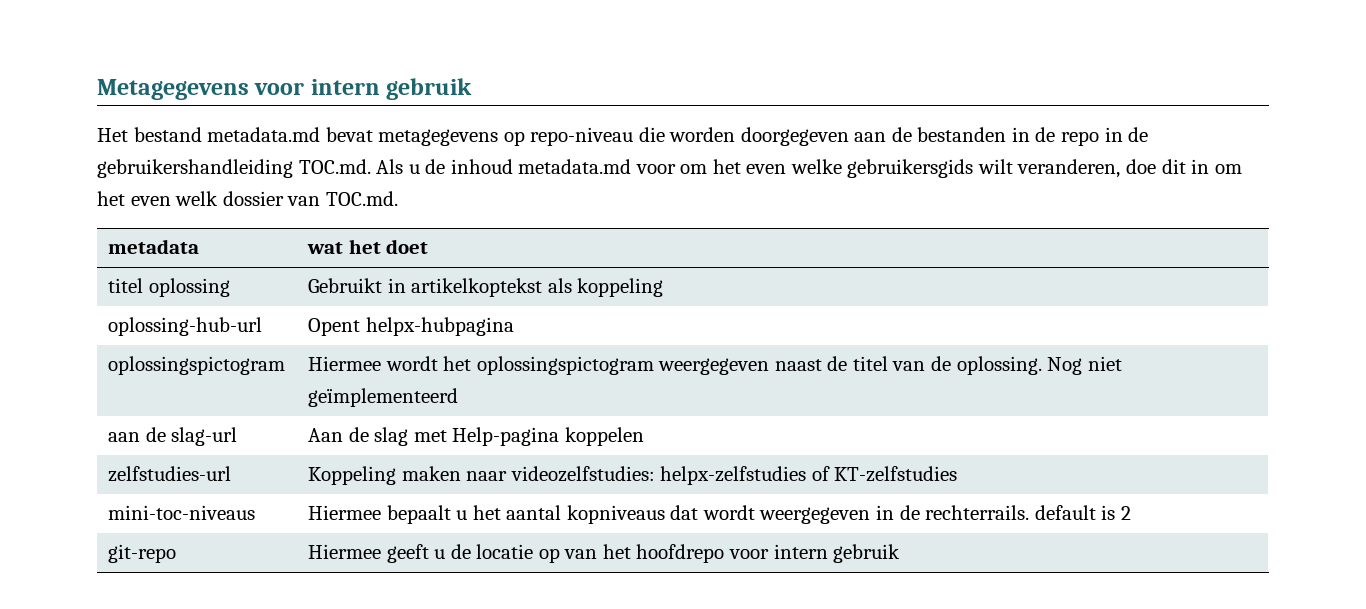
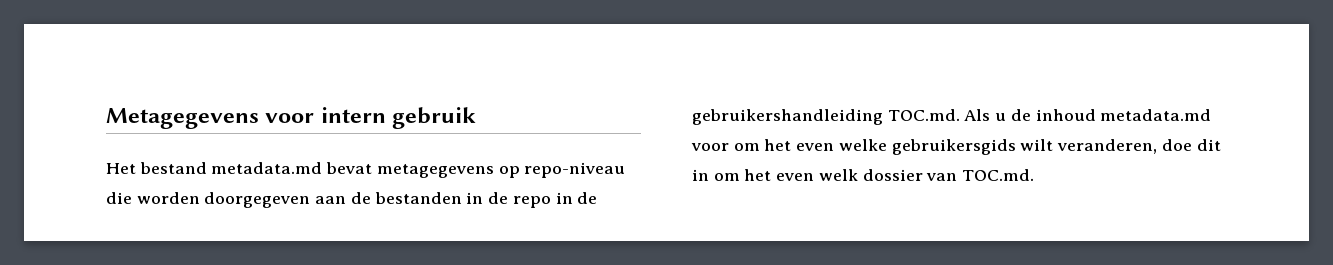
[108,239,200,254] [307,239,429,254] [108,278,230,297] [308,278,664,297] [108,317,263,336] [308,317,514,336] [108,356,286,375] [308,356,1122,375] [308,388,459,407] [108,427,238,446] [308,427,644,446] [108,466,232,482] [308,466,958,485] [108,505,256,520] [308,505,1131,524] [108,544,177,563] [308,544,901,563] // metadata | wat het doet // titel oplossing | Gebruikt in artikelkoptekst als koppeling // oplossing-hub-url | Opent helpx-hubpagina // oplossingspictogram | Hiermee wordt het oplossingspictogram weergegeven naast de titel van de oplossing. Nog niet geïmplementeerd // aan de slag-url | Aan de slag met Help-pagina koppelen // zelfstudies-url | Koppeling maken naar videozelfstudies: helpx-zelfstudies of KT-zelfstudies // mini-toc-niveaus | Hiermee bepaalt u het aantal kopniveaus dat wordt weergegeven in de rechterrails. default is 2 // git-repo | Hiermee geeft u de locatie op van het hoofdrepo voor intern gebruik -> (1035, 175) none

